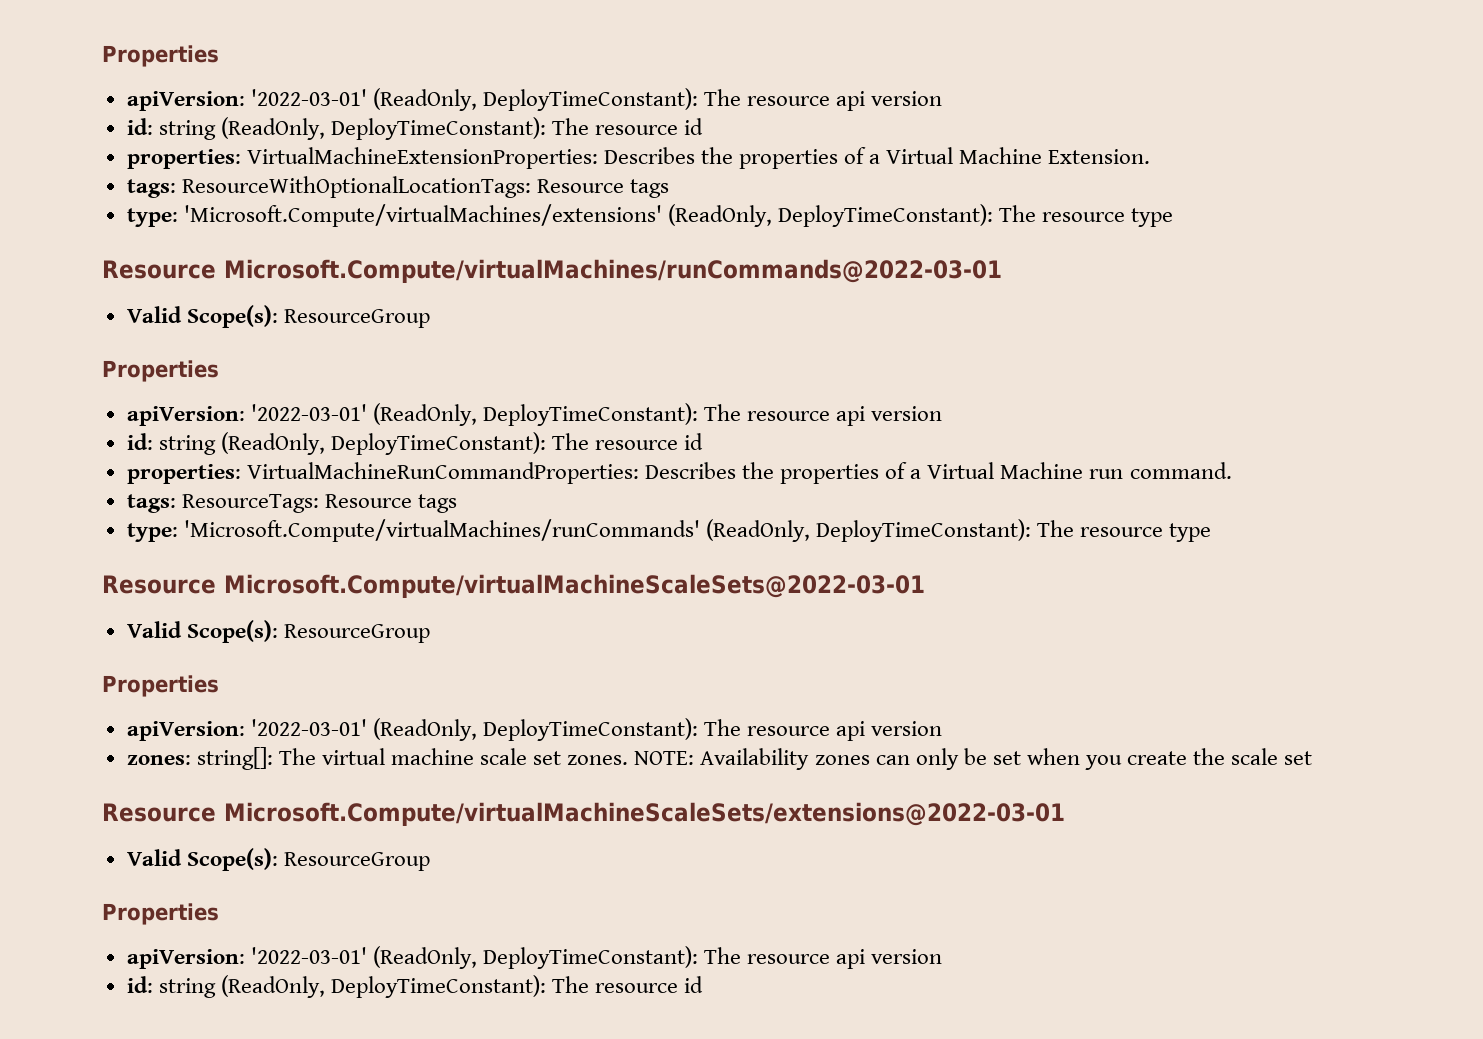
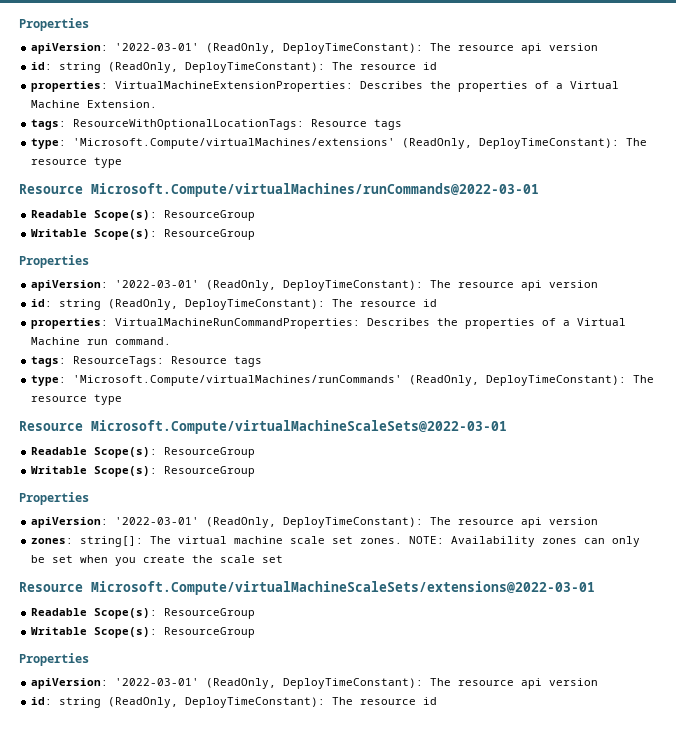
[126,306,182,323] Valid -> [31,210,256,221] [31,229,88,237] Readable Scope(s): ResourceGroup // Writable
[126,621,182,638] Valid -> [31,447,256,458] [31,466,88,474] Readable Scope(s): ResourceGroup // Writable
[126,849,182,866] Valid -> [31,608,256,619] [31,627,88,635] Readable Scope(s): ResourceGroup // Writable

